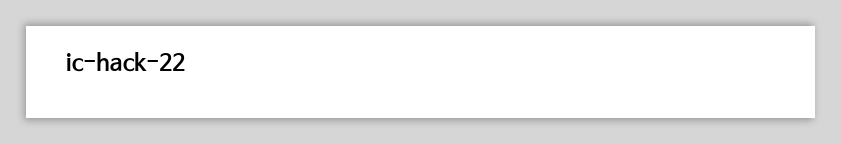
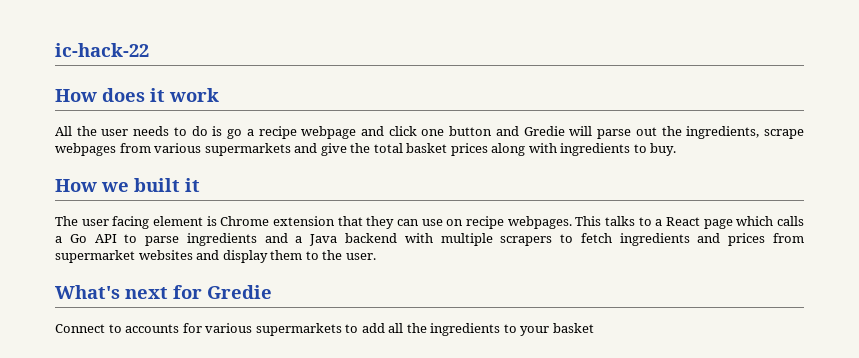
(185, 62) none -> [55,88,219,102] [55,126,805,139] [55,143,677,156] [55,178,200,192] [55,216,804,229] [55,233,805,246] [55,250,376,263] [55,285,272,299] [55,323,594,336] // How does it work // All the user needs to do is go a recipe webpage and click one button and Gredie will parse out the ingredients, scrape webpages from various supermarkets and give the total basket prices along with ingredients to buy. // How we built it // The user facing element is Chrome extension that they can use on recipe webpages. This talks to a React page which calls a Go API to parse ingredients and a Java backend with multiple scrapers to fetch ingredients and prices from supermarket websites and display them to the user. // What's next for Gredie // Connect to accounts for various supermarkets to add all the ingredients to your basket

